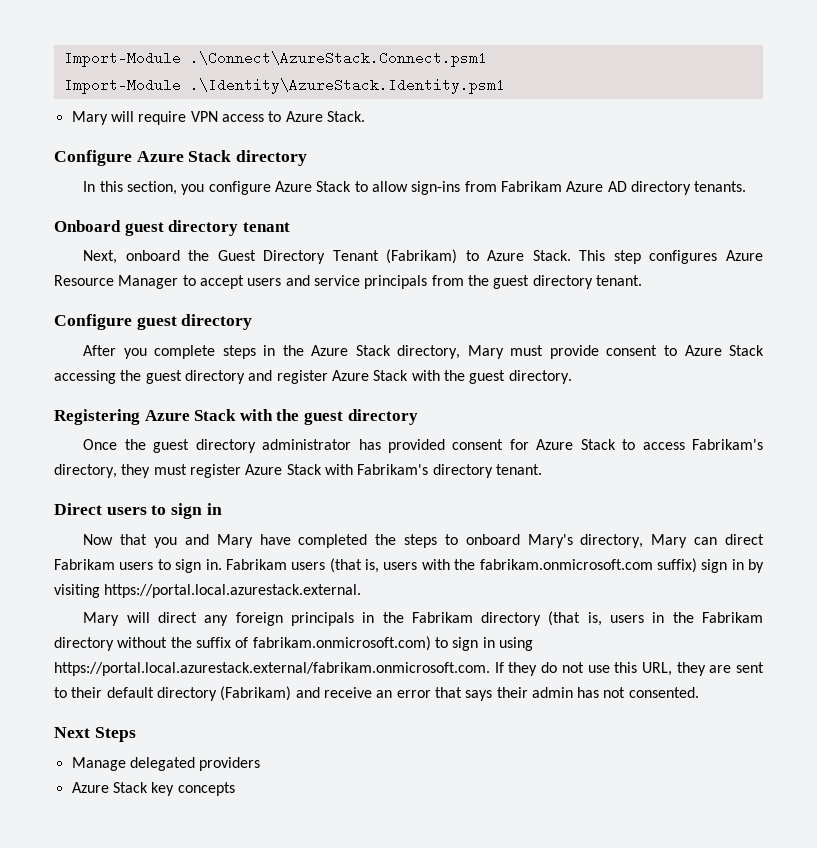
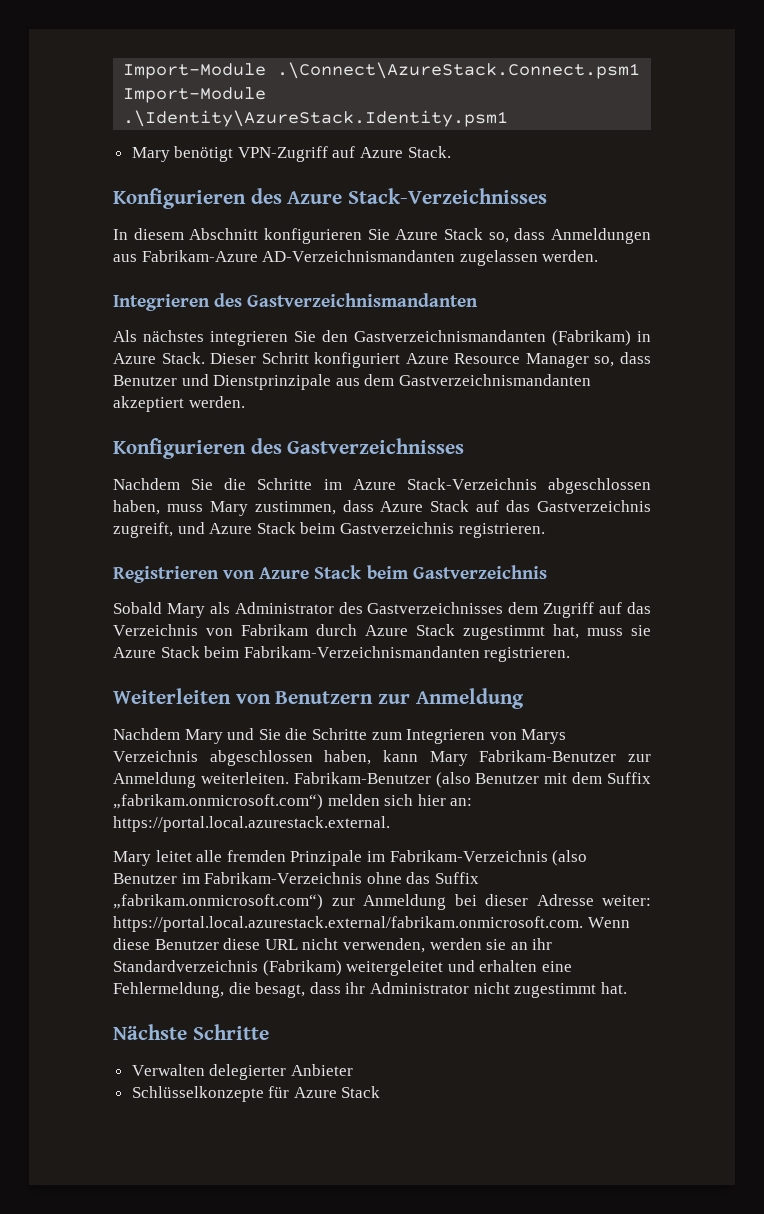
[110,111,365,125] [54,150,308,166] [83,181,747,195] [54,220,290,236] [83,249,764,264] [54,275,642,289] [54,314,253,330] [83,345,764,359] [54,370,572,384] [54,409,418,425] [83,439,763,453] [54,464,542,478] [54,503,222,519] [83,534,765,548] [54,558,764,573] [54,584,362,598] [83,611,764,626] [54,636,533,651] [54,662,765,676] [54,686,699,701] [54,727,136,742] [71,757,261,771] [71,782,235,796] will require VPN access to Azure Stack. // Configure Azure Stack directory // In this section, you configure Azure Stack to allow sign-ins from Fabrikam Azure AD directory tenants. // Onboard guest directory tenant // Next, onboard the Guest Directory Tenant (Fabrikam) to Azure Stack. This step configures Azure Resource Manager to accept users and service principals from the guest directory tenant. // Configure guest directory // After you complete steps in the Azure Stack directory, Mary must provide consent to Azure Stack accessing the guest directory and register Azure Stack with the guest directory. // Registering Azure Stack with the guest directory // Once the guest directory administrator has provided consent for Azure Stack to access Fabrikam's directory, they must register Azure Stack with Fabrikam's directory tenant. // Direct users to sign in // Now that you and Mary have completed the steps to onboard Mary's directory, Mary can direct Fabrikam users to sign in. Fabrikam users (that is, users with the fabrikam.onmicrosoft.com suffix) sign in by visiting https://portal.local.azurestack.external. // Mary will direct any foreign principals in the Fabrikam directory (that is, users in the Fabrikam directory without the suffix of fabrikam.onmicrosoft.com) to sign in using https://portal.local.azurestack.external/fabrikam.onmicrosoft.com. If they do not use this URL, they are sent to their default directory (Fabrikam) and receive an error that says their admin has not consented. // Next Steps // Manage delegated providers // Azure Stack key concepts -> [174,146,451,162] [113,188,548,209] [113,228,651,244] [113,250,599,266] [113,293,479,311] [113,330,651,346] [113,352,651,368] [113,374,591,390] [113,396,245,412] [113,438,465,459] [113,478,651,494] [113,500,651,516] [113,522,545,538] [113,565,547,583] [113,602,651,618] [113,624,651,640] [113,646,571,662] [113,688,524,709] [113,728,567,744] [113,750,651,766] [113,772,651,788] [113,794,473,810] [113,816,390,832] [113,850,588,866] [113,872,479,884] [113,894,651,910] [113,916,630,932] [113,938,553,953] [113,960,572,976] [113,982,627,998] [113,1024,269,1040] [131,1064,353,1080] [131,1086,381,1102] benötigt VPN-Zugriff auf Azure Stack. // Konfigurieren des Azure Stack-Verzeichnisses // In diesem Abschnitt konfigurieren Sie Azure Stack so, dass Anmeldungen aus Fabrikam-Azure AD-Verzeichnismandanten zugelassen werden. // Integrieren des Gastverzeichnismandanten // Als nächstes integrieren Sie den Gastverzeichnismandanten (Fabrikam) in Azure Stack. Dieser Schritt konfiguriert Azure Resource Manager so, dass Benutzer und Dienstprinzipale aus dem Gastverzeichnismandanten akzeptiert werden. // Konfigurieren des Gastverzeichnisses // Nachdem Sie die Schritte im Azure Stack-Verzeichnis abgeschlossen haben, muss Mary zustimmen, dass Azure Stack auf das Gastverzeichnis zugreift, und Azure Stack beim Gastverzeichnis registrieren. // Registrieren von Azure Stack beim Gastverzeichnis // Sobald Mary als Administrator des Gastverzeichnisses dem Zugriff auf das Verzeichnis von Fabrikam durch Azure Stack zugestimmt hat, muss sie Azure Stack beim Fabrikam-Verzeichnismandanten registrieren. // Weiterleiten von Benutzern zur Anmeldung // Nachdem Mary und Sie die Schritte zum Integrieren von Marys Verzeichnis abgeschlossen haben, kann Mary Fabrikam-Benutzer zur Anmeldung weiterleiten. Fabrikam-Benutzer (also Benutzer mit dem Suffix „fabrikam.onmicrosoft.com“) melden sich hier an: https://portal.local.azurestack.external. // Mary leitet alle fremden Prinzipale im Fabrikam-Verzeichnis (also Benutzer im Fabrikam-Verzeichnis ohne das Suffix „fabrikam.onmicrosoft.com“) zur Anmeldung bei dieser Adresse weiter: https://portal.local.azurestack.external/fabrikam.onmicrosoft.com. Wenn diese Benutzer diese URL nicht verwenden, werden sie an ihr Standardverzeichnis (Fabrikam) weitergeleitet und erhalten eine Fehlermeldung, die besagt, dass ihr Administrator nicht zugestimmt hat. // Nächste Schritte // Verwalten delegierter Anbieter // Schlüsselkonzepte für Azure Stack

